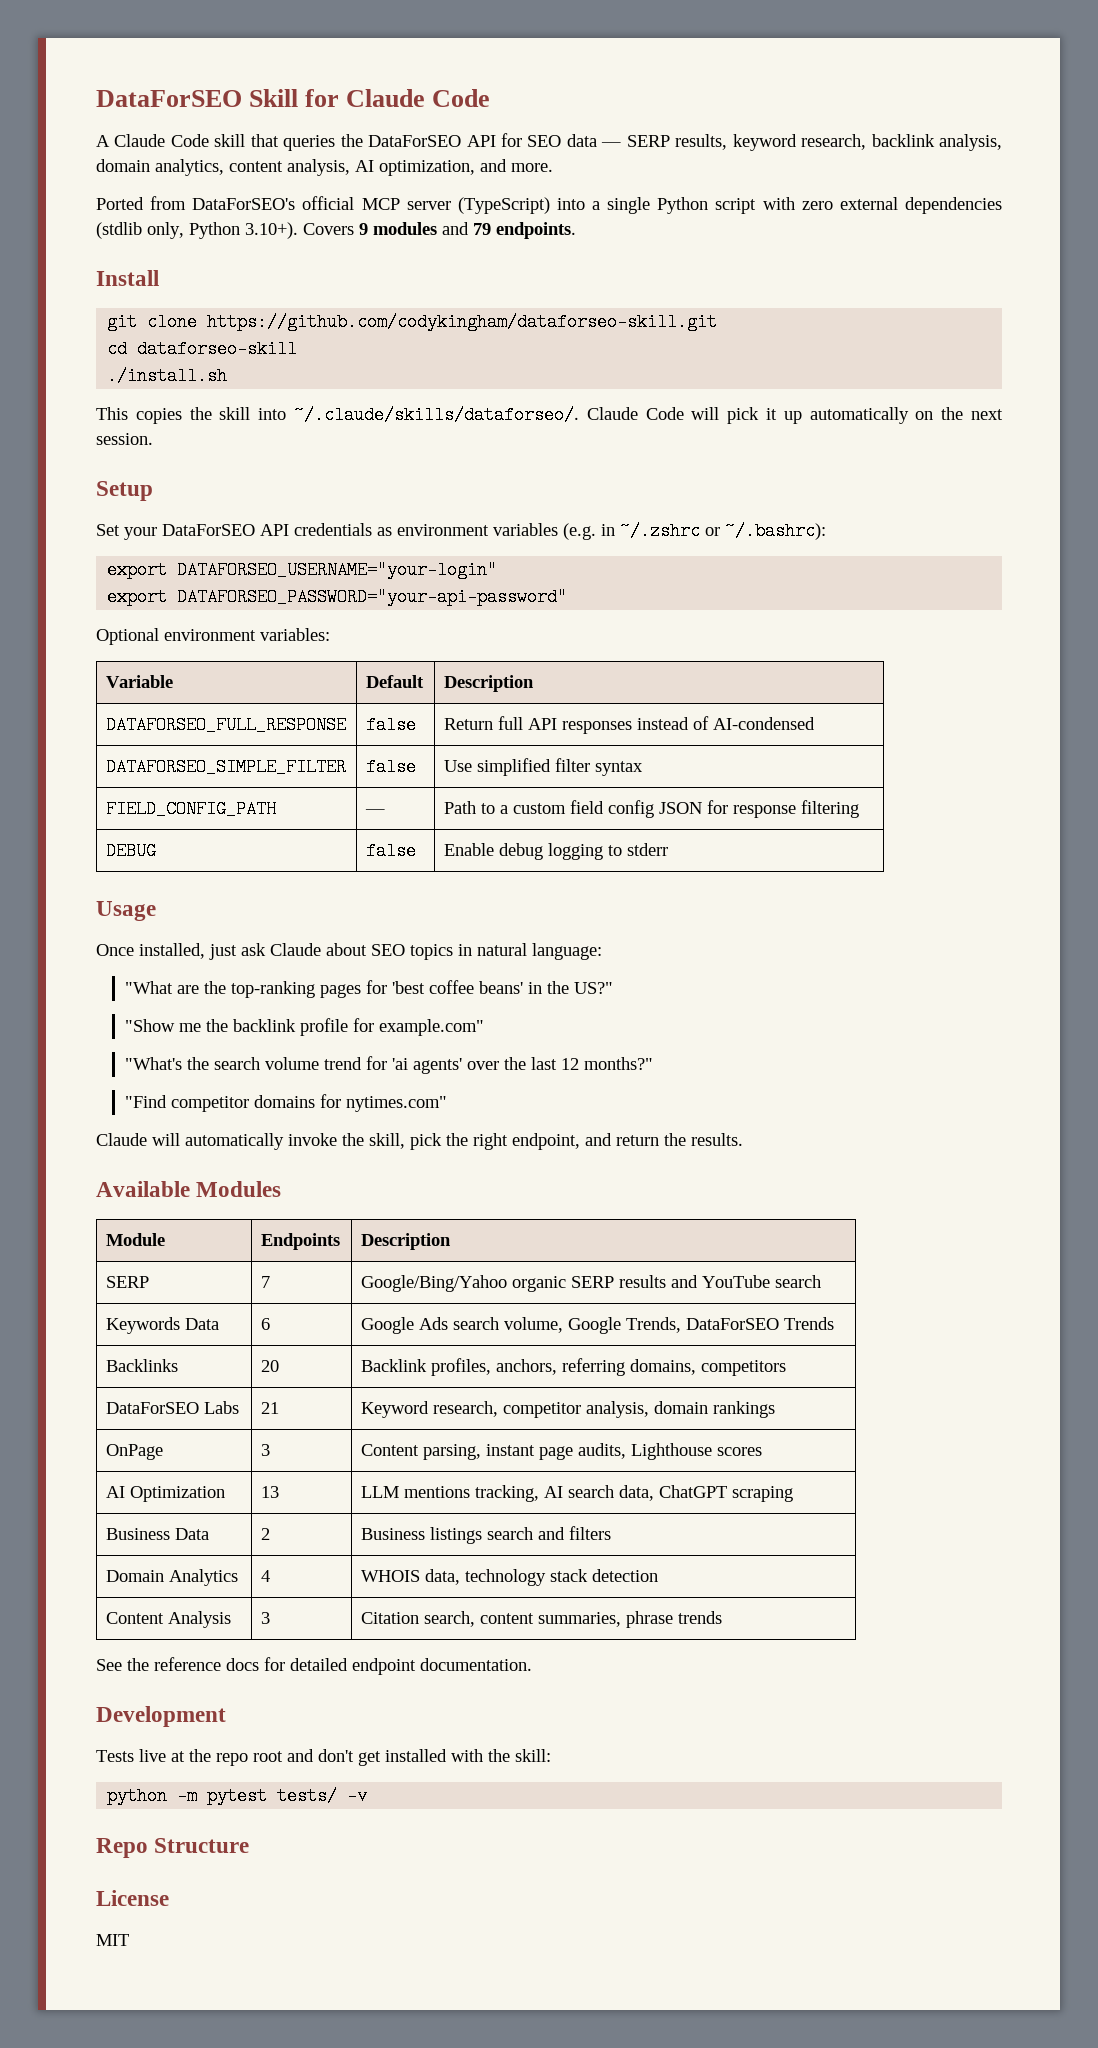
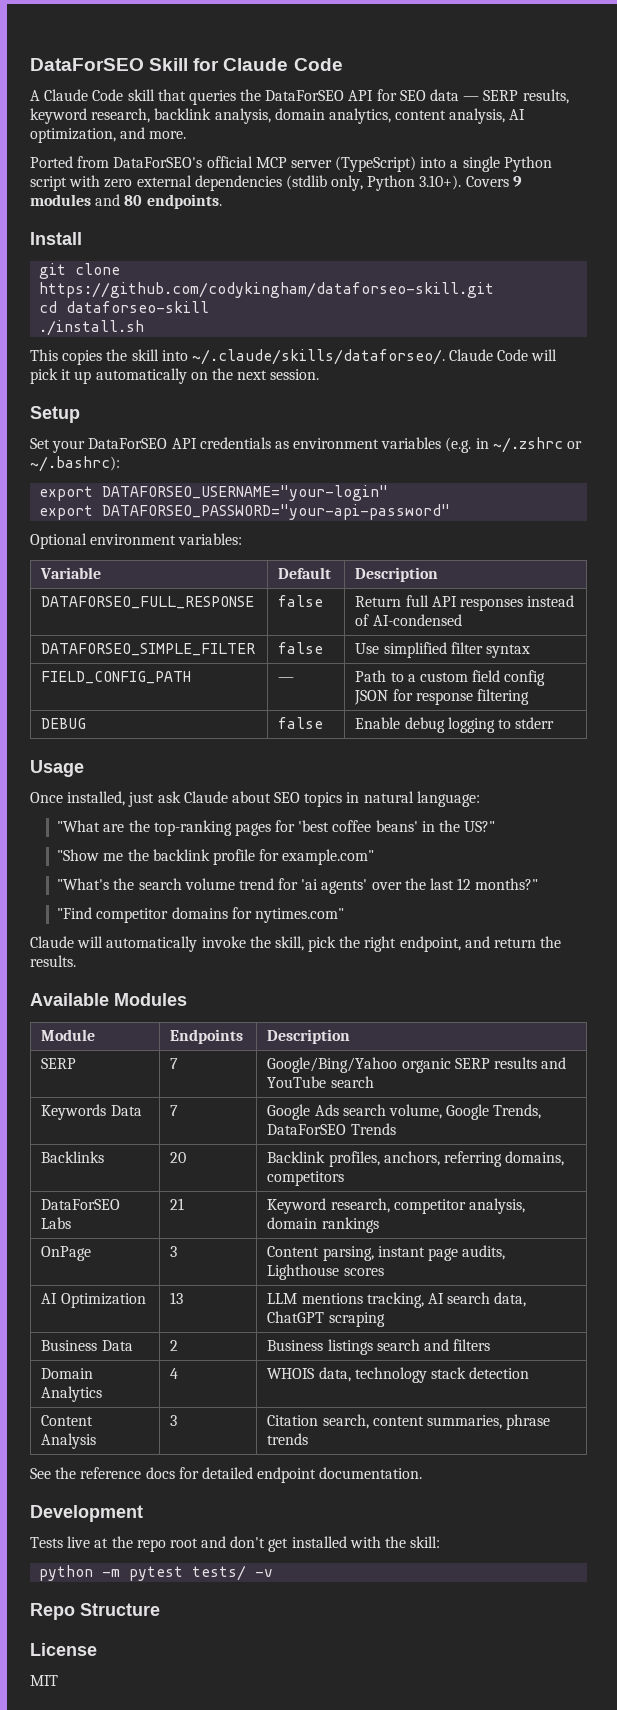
[473,223,491,235] 79 -> [124,195,143,206] 80
[260,1318,270,1330] 6 -> [170,1105,179,1116] 7

